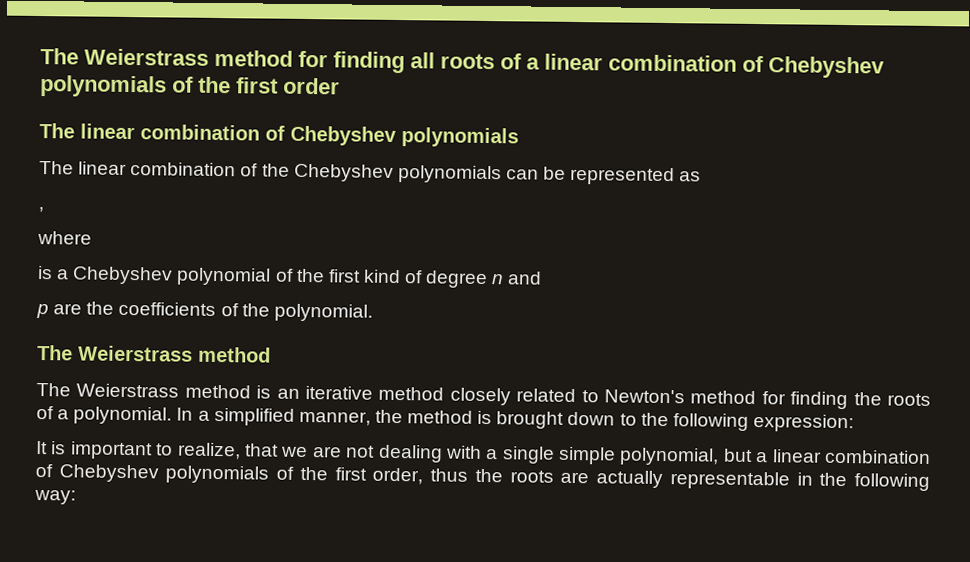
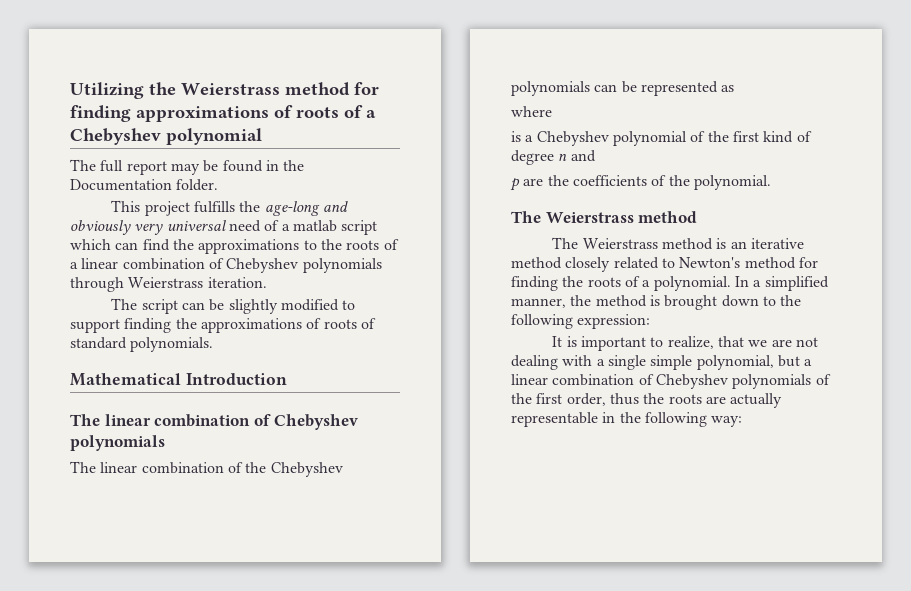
[40,48,79,65] The -> [70,82,176,99] Utilizing the
[410,52,435,69] all -> [136,105,376,122] [70,128,262,145] [70,159,305,175] [70,179,219,191] [111,200,349,216] [70,220,378,235] [70,239,342,254] approximations of roots of a Chebyshev polynomial // The full report may be found in the Documentation folder. // This project fulfills the age-long and obviously very universal need of a matlab script which can find the approximations to the
[172,76,340,95] of the first order -> [70,277,267,292] [111,298,356,314] [70,318,376,333] [70,337,214,352] [70,373,287,386] through Weierstrass iteration. // The script can be slightly modified to support finding the approximations of roots of standard polynomials. // Mathematical Introduction
[38,207,44,213] // , -> (735, 88) none

